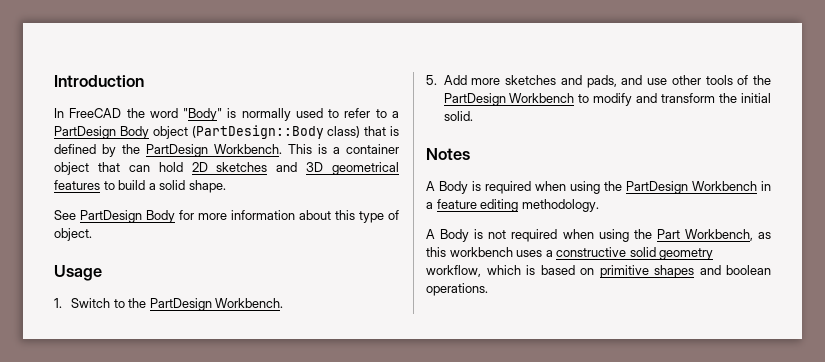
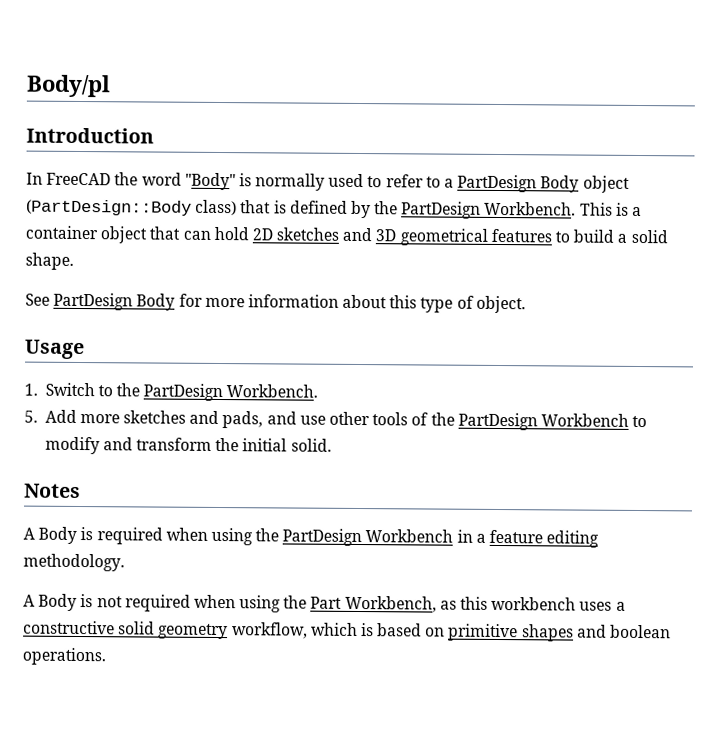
(54, 81) none -> [26,74,111,98] Body/pl //

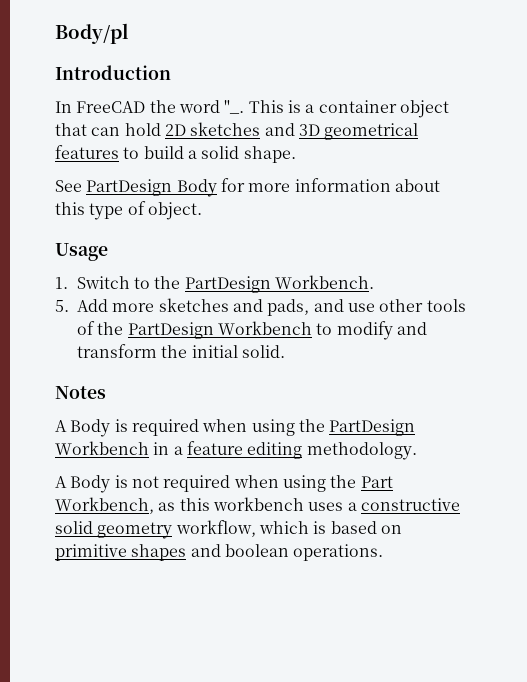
[184,172,630,193] [26,199,577,219] "Body" is normally used to refer to a PartDesign Body object (PartDesign::Body class) that is defined by the PartDesign Workbench. -> [224,100,245,114] "_.

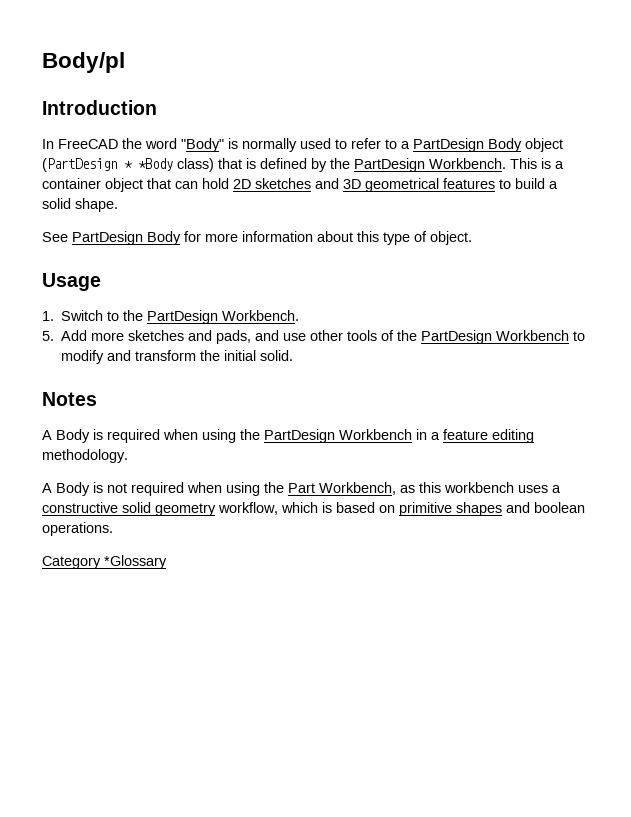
[224,100,245,114] "_. -> [181,138,563,152] [42,158,506,172] "Body" is normally used to refer to a PartDesign Body object (PartDesign * *Body class) that is defined by the PartDesign Workbench.
(384, 552) none -> [42,555,167,569] // Category *Glossary

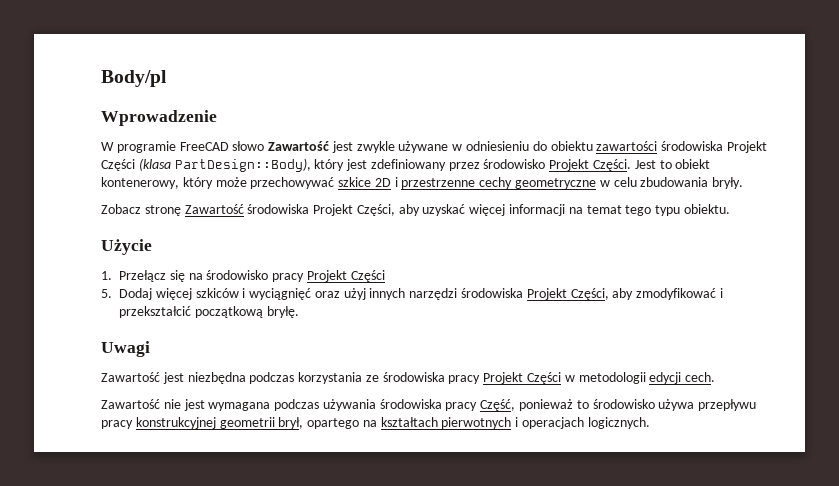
[42,100,157,115] [42,138,563,152] [42,158,564,172] [42,178,558,192] [42,198,118,212] [42,231,472,245] [42,273,101,291] [42,310,300,324] [42,330,586,344] [61,350,294,364] [42,392,97,406] [42,429,534,443] [42,449,128,463] [42,482,561,496] [42,502,585,516] [42,522,113,536] [42,555,167,569] Introduction // In FreeCAD the word "Body" is normally used to refer to a PartDesign Body object (PartDesign * *Body class) that is defined by the PartDesign Workbench. This is a container object that can hold 2D sketches and 3D geometrical features to build a solid shape. // See PartDesign Body for more information about this type of object. // Usage // 1. Switch to the PartDesign Workbench. // 5. Add more sketches and pads, and use other tools of the PartDesign Workbench to modify and transform the initial solid. // Notes // A Body is required when using the PartDesign Workbench in a feature editing methodology. // A Body is not required when using the Part Workbench, as this workbench uses a constructive solid geometry workflow, which is based on primitive shapes and boolean operations. // Category *Glossary -> [101,110,217,126] [101,141,767,153] [101,158,711,172] [101,177,744,189] [101,204,730,216] [101,239,152,255] [101,270,385,282] [101,288,723,300] [119,306,299,318] [101,341,150,357] [101,372,716,384] [101,399,757,411] [101,417,650,429] Wprowadzenie // W programie FreeCAD słowo Zawartość jest zwykle używane w odniesieniu do obiektu zawartości środowiska Projekt Części (klasa PartDesign::Body), który jest zdefiniowany przez środowisko Projekt Części. Jest to obiekt kontenerowy, który może przechowywać szkice 2D i przestrzenne cechy geometryczne w celu zbudowania bryły. // Zobacz stronę Zawartość środowiska Projekt Części, aby uzyskać więcej informacji na temat tego typu obiektu. // Użycie // 1. Przełącz się na środowisko pracy Projekt Części // 5. Dodaj więcej szkiców i wyciągnięć oraz użyj innych narzędzi środowiska Projekt Części, aby zmodyfikować i przekształcić początkową bryłę. // Uwagi // Zawartość jest niezbędna podczas korzystania ze środowiska pracy Projekt Części w metodologii edycji cech. // Zawartość nie jest wymagana podczas używania środowiska pracy Część, ponieważ to środowisko używa przepływu pracy konstrukcyjnej geometrii brył, opartego na kształtach pierwotnych i operacjach logicznych.

